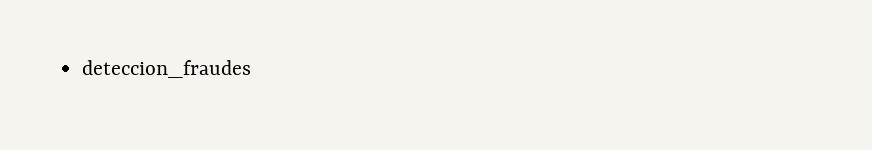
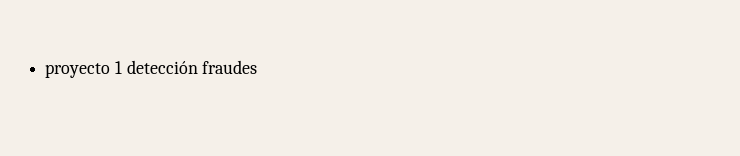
[82,60,252,78] deteccion_fraudes -> [45,60,258,78] proyecto 1 detección fraudes

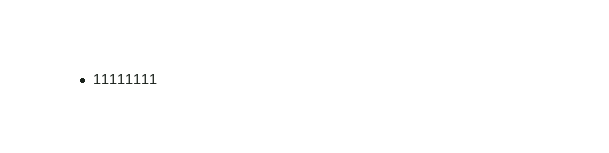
[45,60,258,78] proyecto 1 detección fraudes -> [92,74,157,84] 11111111

